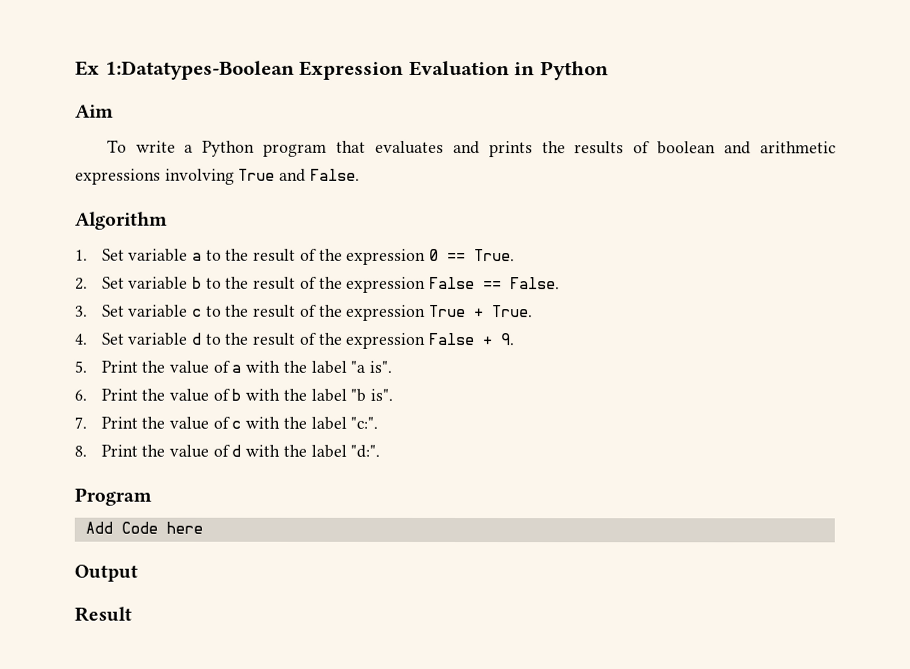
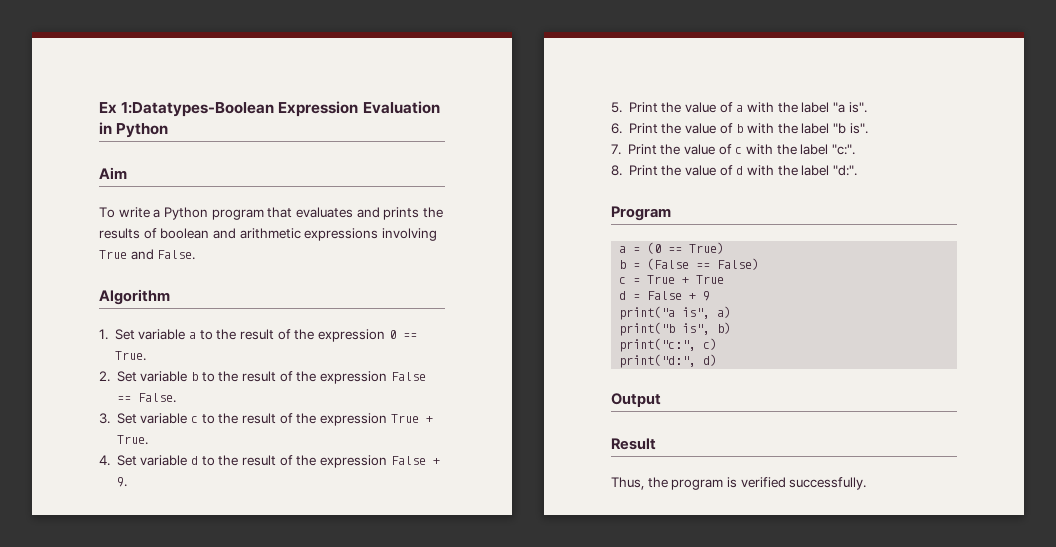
[84,521,203,534] [74,564,138,582] [74,606,132,622] Add Code here // Output // Result -> [619,242,725,254] [619,258,760,270] [619,275,725,284] [619,291,711,301] [619,306,732,320] [619,322,732,336] [619,338,718,352] [619,354,718,368] [611,393,661,407] [611,438,656,450] [611,477,867,490] a = (0 == True) // b = (False == False) // c = True + True // d = False + 9 // print("a is", a) // print("b is", b) // print("c:", c) // print("d:", d) // Output // Result // Thus, the program is verified successfully.

